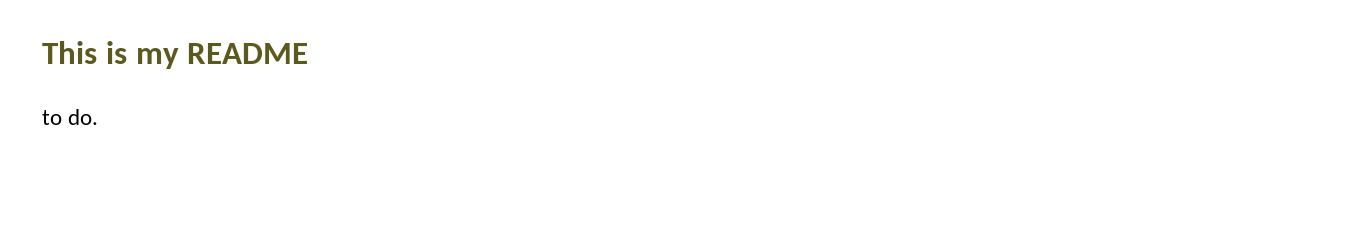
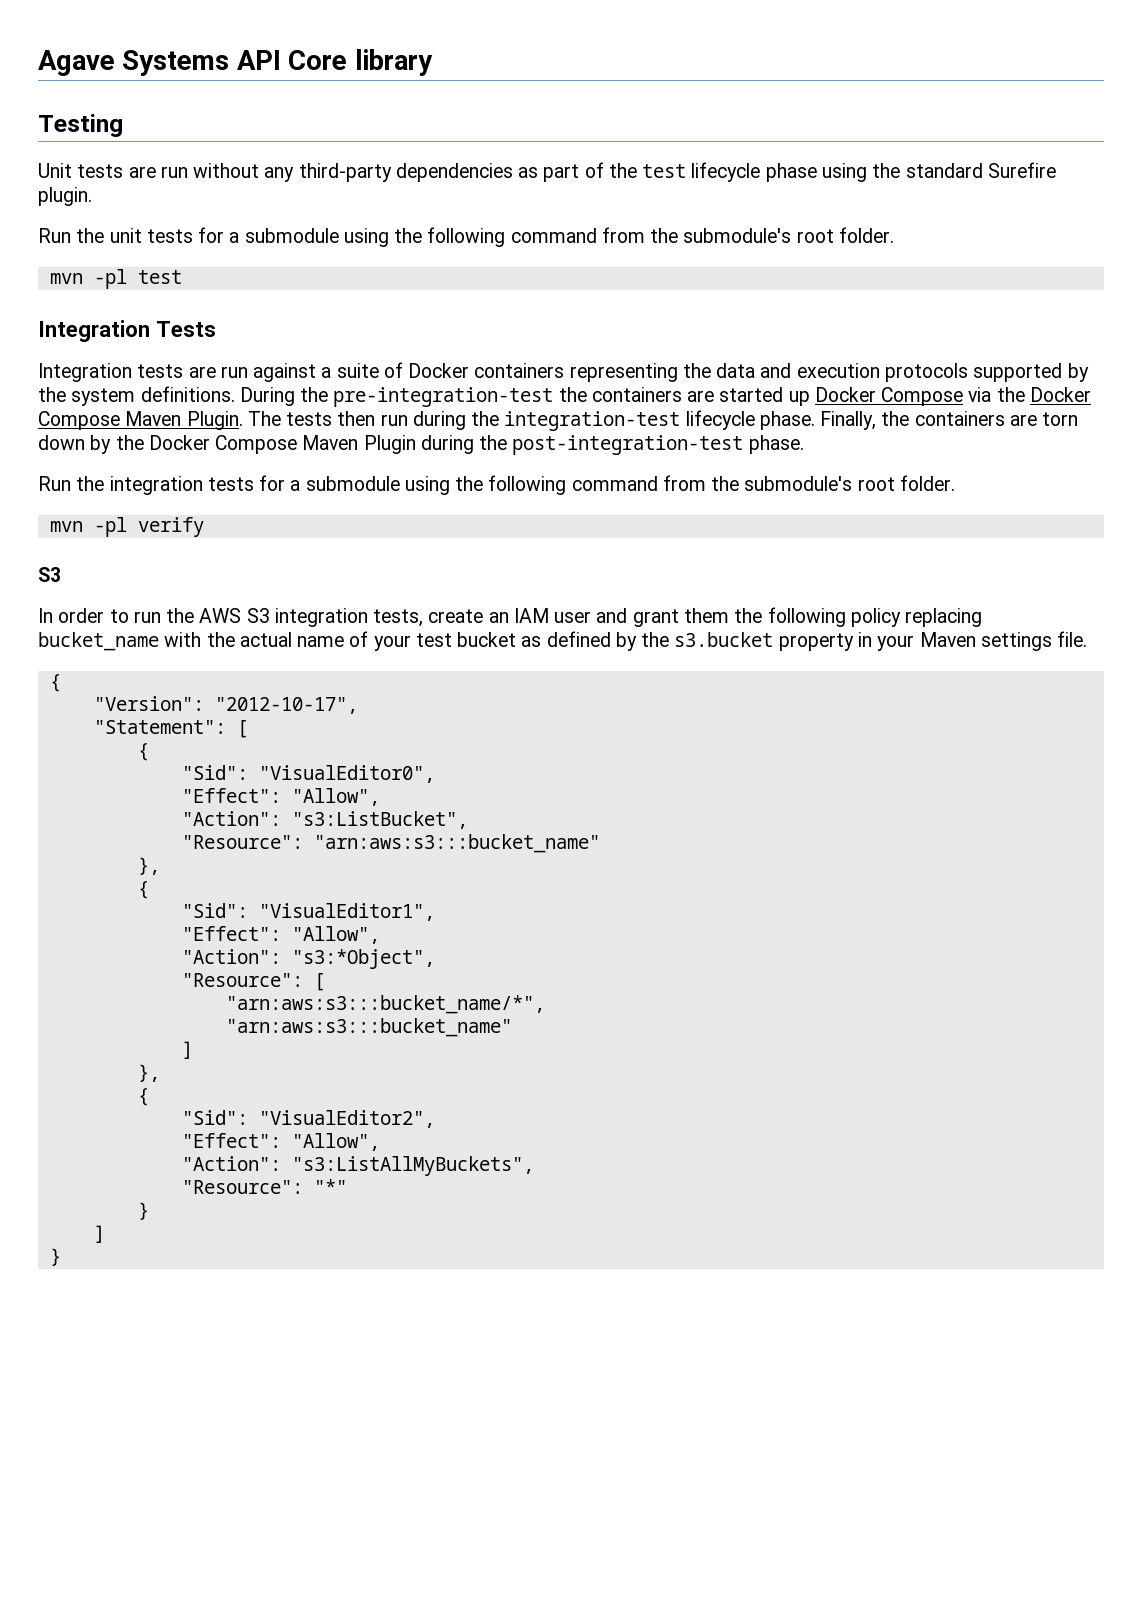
[42,41,309,69] [42,109,99,125] This is my README // to do. -> [38,49,433,76] [38,114,123,137] [38,162,1056,182] [38,187,92,206] [38,227,894,247] [49,269,182,289] [38,320,216,342] [38,362,1089,382] [38,386,1091,407] [38,410,1079,431] [38,435,804,455] [38,475,955,495] [49,517,204,537] [38,567,61,582] [38,607,983,627] [38,631,1088,651] [49,674,61,692] [93,696,358,714] [93,720,248,738] [137,743,149,761] [181,765,435,783] [181,788,380,806] [181,811,468,829] [181,834,600,853] [137,857,160,875] [137,881,149,899] [181,903,435,921] [181,926,380,944] [181,949,435,969] [181,973,325,991] [225,995,545,1014] [225,1018,512,1037] [181,1041,193,1059] [137,1064,160,1082] [137,1088,149,1106] [181,1110,435,1128] [181,1133,380,1151] [181,1156,534,1176] [181,1179,347,1194] [137,1202,149,1220] [93,1225,105,1243] [49,1248,61,1266] Agave Systems API Core library // Testing // Unit tests are run without any third-party dependencies as part of the test lifecycle phase using the standard Surefire plugin. // Run the unit tests for a submodule using the following command from the submodule's root folder. // mvn -pl test // Integration Tests // Integration tests are run against a suite of Docker containers representing the data and execution protocols supported by the system definitions. During the pre-integration-test the containers are started up Docker Compose via the Docker Compose Maven Plugin. The tests then run during the integration-test lifecycle phase. Finally, the containers are torn down by the Docker Compose Maven Plugin during the post-integration-test phase. // Run the integration tests for a submodule using the following command from the submodule's root folder. // mvn -pl verify // S3 // In order to run the AWS S3 integration tests, create an IAM user and grant them the following policy replacing bucket_name with the actual name of your test bucket as defined by the s3.bucket property in your Maven settings file. // { // "Version": "2012-10-17", // "Statement": [ // { // "Sid": "VisualEditor0", // "Effect": "Allow", // "Action": "s3:ListBucket", // "Resource": "arn:aws:s3:::bucket_name" // }, // { // "Sid": "VisualEditor1", // "Effect": "Allow", // "Action": "s3:*Object", // "Resource": [ // "arn:aws:s3:::bucket_name/*", // "arn:aws:s3:::bucket_name" // ] // }, // { // "Sid": "VisualEditor2", // "Effect": "Allow", // "Action": "s3:ListAllMyBuckets", // "Resource": "*" // } // ] // }

